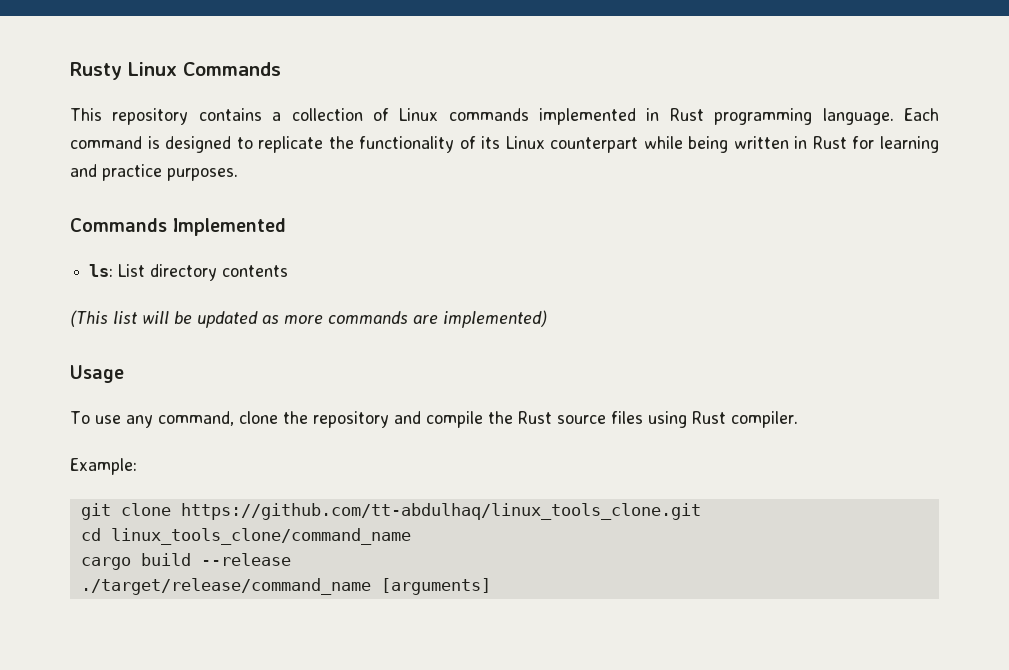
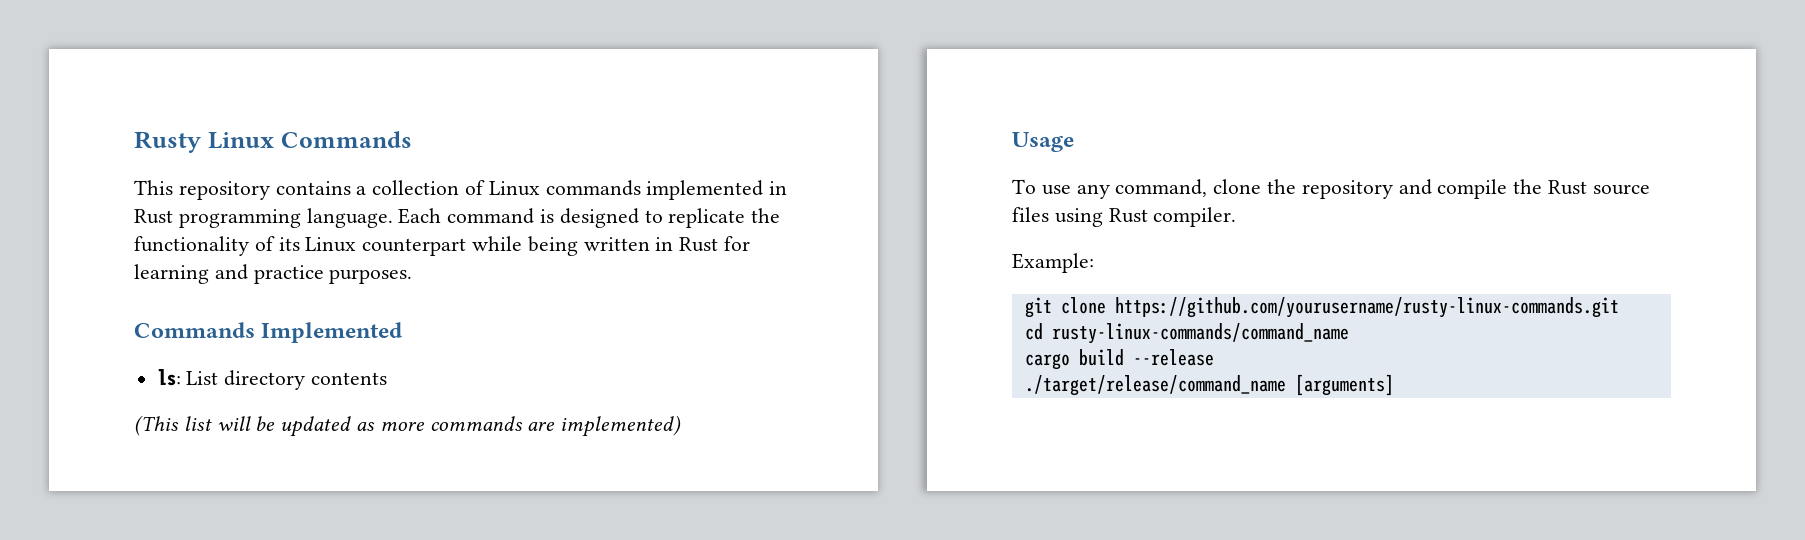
[180,503,701,520] https://github.com/tt-abdulhaq/linux_tools_clone.git -> [1114,297,1619,318] https://github.com/yourusername/rusty-linux-commands.git
[110,528,411,545] linux_tools_clone/command_name -> [1051,323,1349,344] rusty-linux-commands/command_name

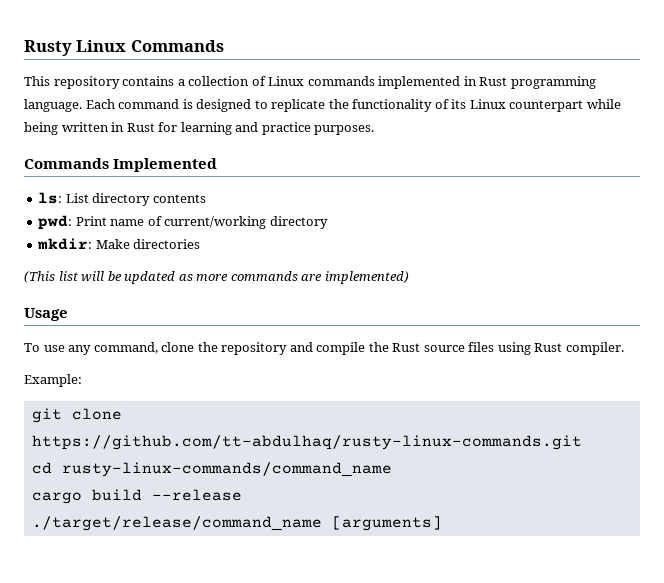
(388, 378) none -> [38,215,328,230] [37,238,201,250] // pwd: Print name of current/working directory // mkdir: Make directories
[1114,297,1619,318] https://github.com/yourusername/rusty-linux-commands.git -> [31,435,582,450] https://github.com/tt-abdulhaq/rusty-linux-commands.git

